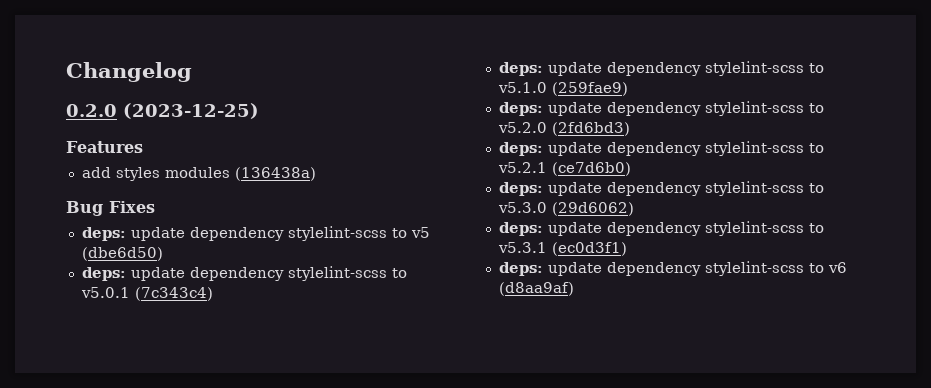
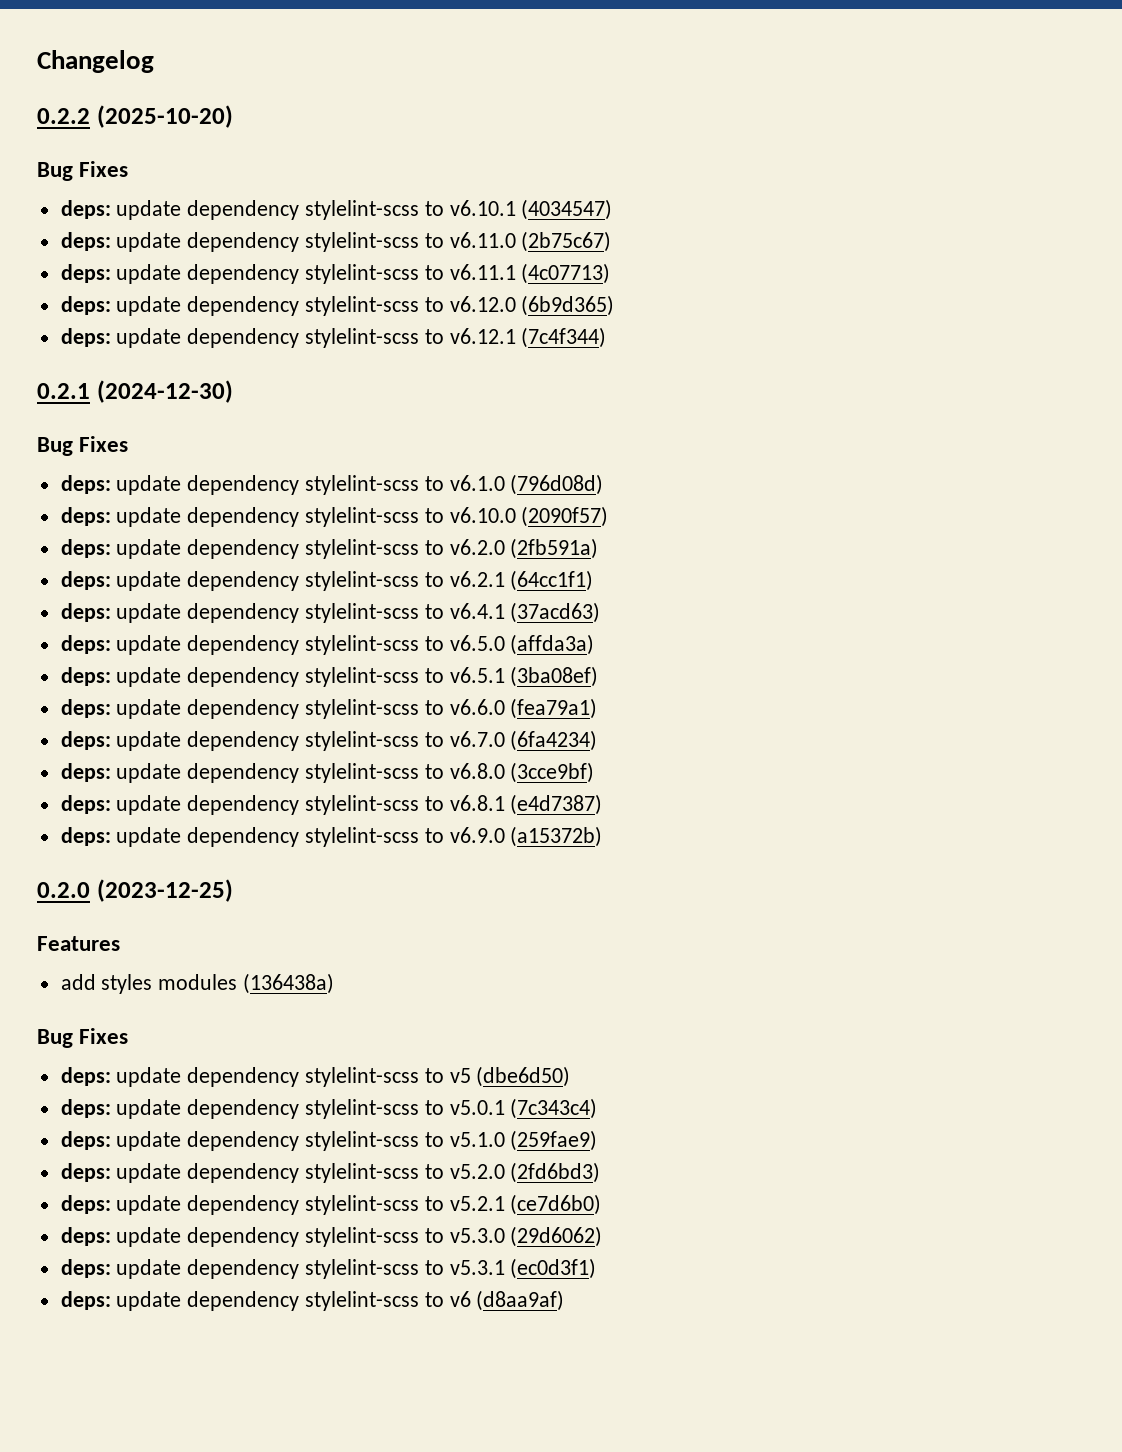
(192, 72) none -> [37,105,233,128] [37,161,129,181] [60,199,613,220] [60,231,612,252] [60,263,611,284] [60,295,615,316] [60,327,607,348] [37,380,233,403] [37,436,129,456] [60,474,604,495] [60,506,609,527] [60,538,599,559] [60,570,594,591] [60,602,601,623] [60,634,595,655] [60,666,599,687] [60,698,598,719] [60,730,598,751] [60,762,595,783] [60,794,603,815] [60,826,603,847] // 0.2.2 (2025-10-20) // Bug Fixes // deps: update dependency stylelint-scss to v6.10.1 (4034547) // deps: update dependency stylelint-scss to v6.11.0 (2b75c67) // deps: update dependency stylelint-scss to v6.11.1 (4c07713) // deps: update dependency stylelint-scss to v6.12.0 (6b9d365) // deps: update dependency stylelint-scss to v6.12.1 (7c4f344) // 0.2.1 (2024-12-30) // Bug Fixes // deps: update dependency stylelint-scss to v6.1.0 (796d08d) // deps: update dependency stylelint-scss to v6.10.0 (2090f57) // deps: update dependency stylelint-scss to v6.2.0 (2fb591a) // deps: update dependency stylelint-scss to v6.2.1 (64cc1f1) // deps: update dependency stylelint-scss to v6.4.1 (37acd63) // deps: update dependency stylelint-scss to v6.5.0 (affda3a) // deps: update dependency stylelint-scss to v6.5.1 (3ba08ef) // deps: update dependency stylelint-scss to v6.6.0 (fea79a1) // deps: update dependency stylelint-scss to v6.7.0 (6fa4234) // deps: update dependency stylelint-scss to v6.8.0 (3cce9bf) // deps: update dependency stylelint-scss to v6.8.1 (e4d7387) // deps: update dependency stylelint-scss to v6.9.0 (a15372b)

